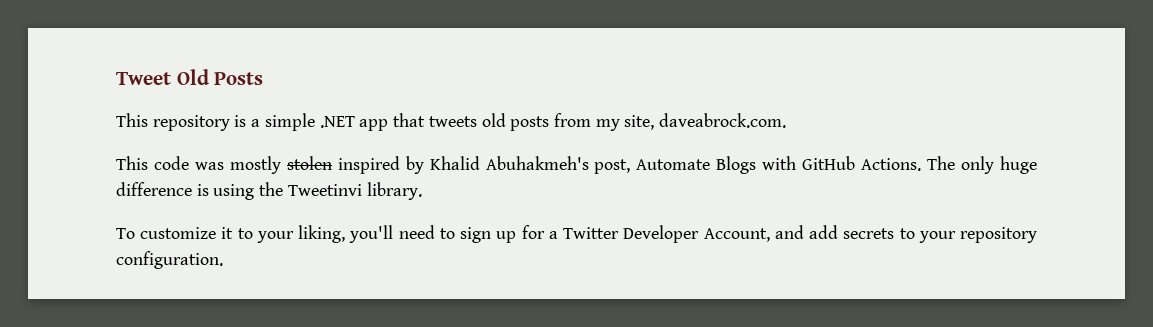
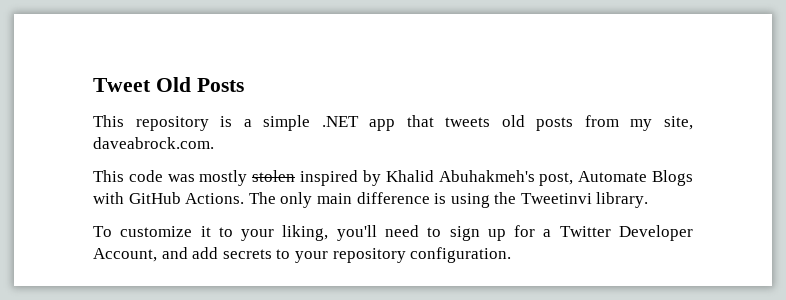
[1000,156,1038,174] huge -> [316,193,352,204] main

